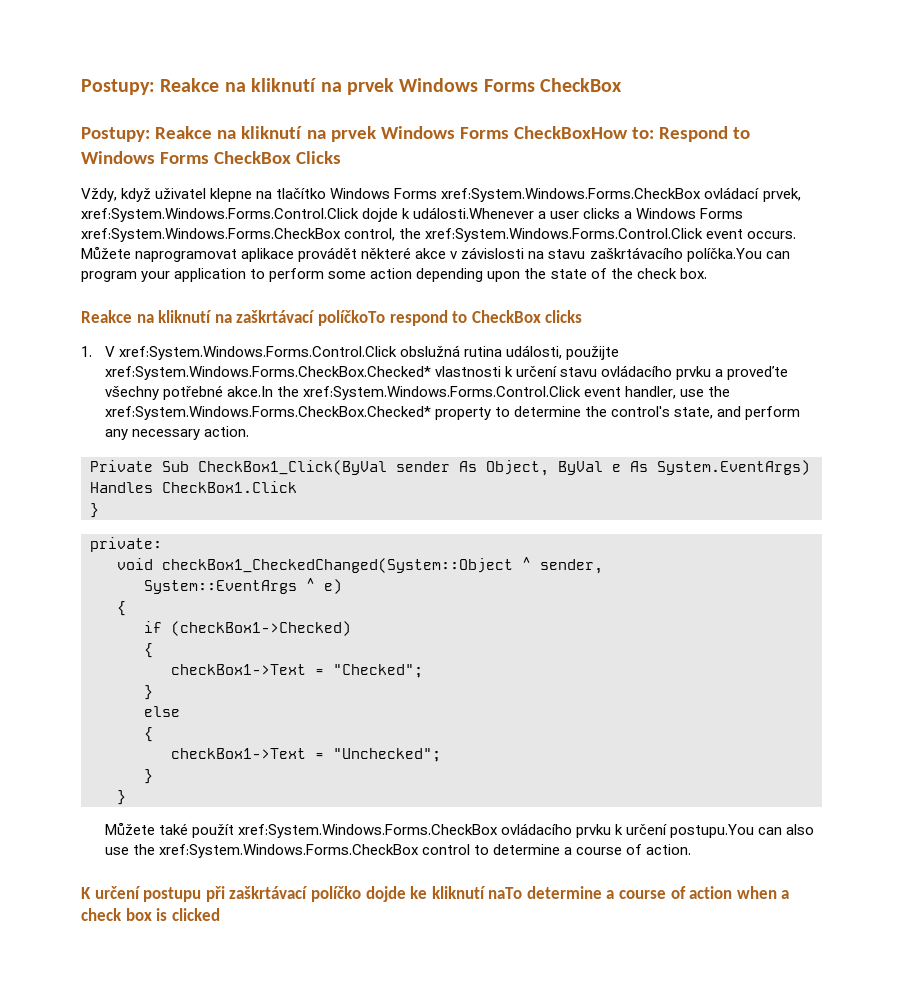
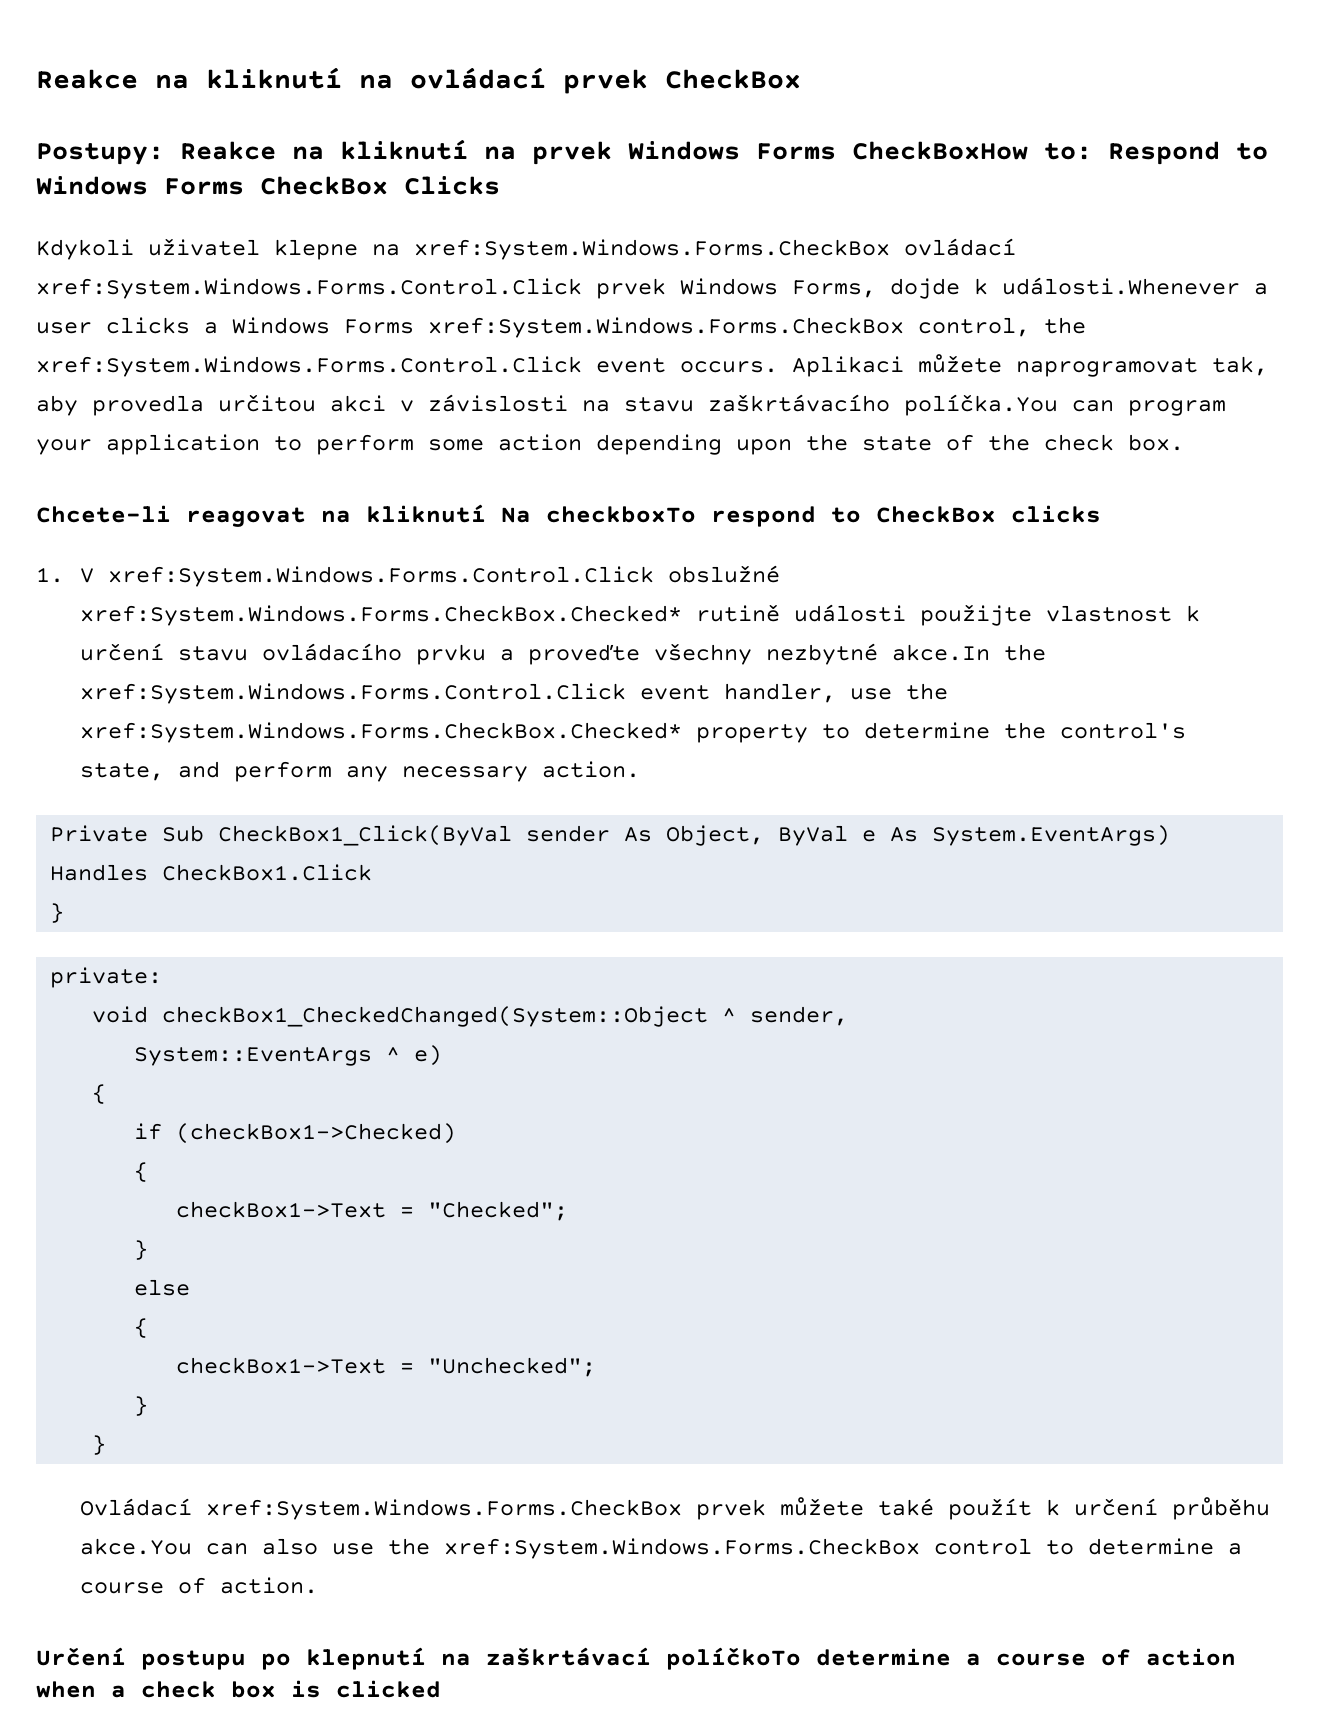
[81,78,535,95] Postupy: Reakce na kliknutí na prvek Windows Forms -> [36,67,648,94] Reakce na kliknutí na ovládací prvek
[81,188,152,202] Vždy, když -> [36,239,134,260] Kdykoli
[276,187,801,202] [81,208,359,222] tlačítko Windows Forms xref:System.Windows.Forms.CheckBox ovládací prvek, xref:System.Windows.Forms.Control.Click -> [414,238,1016,260] [36,278,876,299] xref:System.Windows.Forms.CheckBox ovládací xref:System.Windows.Forms.Control.Click prvek Windows Forms,
[81,246,447,262] Můžete naprogramovat aplikace provádět některé akce -> [792,354,1268,377] [36,394,386,416] Aplikaci můžete naprogramovat tak, aby provedla určitou akci
[81,310,385,326] Reakce na kliknutí na zaškrtávací políčkoTo -> [36,504,696,527] Chcete-li reagovat na kliknutí Na checkboxTo
[399,345,619,360] [104,366,501,380] obslužná rutina události, použijte xref:System.Windows.Forms.CheckBox.Checked* vlastnosti -> [667,565,780,583] [79,604,1172,626] obslužné xref:System.Windows.Forms.CheckBox.Checked* rutině události použijte vlastnost
[162,385,223,400] potřebné -> [765,643,878,665] nezbytné
[104,822,755,838] Můžete také použít xref:System.Windows.Forms.CheckBox ovládacího prvku k určení postupu.You -> [79,1497,1270,1520] [79,1538,192,1555] Ovládací xref:System.Windows.Forms.CheckBox prvek můžete také použít k určení průběhu akce.You
[81,886,523,902] K určení postupu při zaškrtávací políčko dojde ke kliknutí naTo -> [36,1647,801,1670] Určení postupu po klepnutí na zaškrtávací políčkoTo

